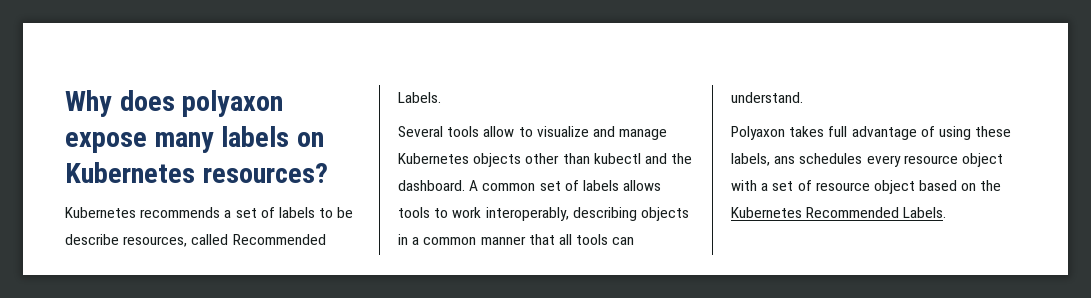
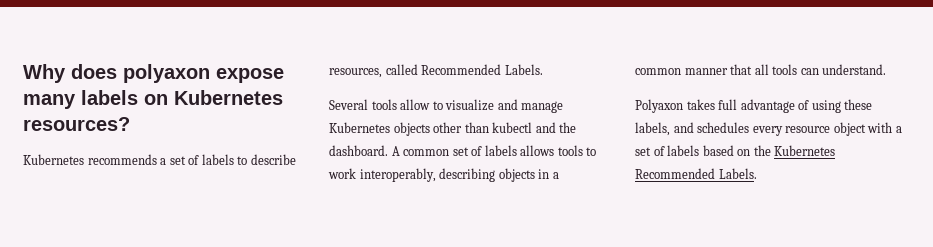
[337,207,354,218] be -> (248, 160) none
[774,156,796,164] ans -> [673,122,694,133] and
[815,180,915,194] resource object -> [667,145,700,156] labels

